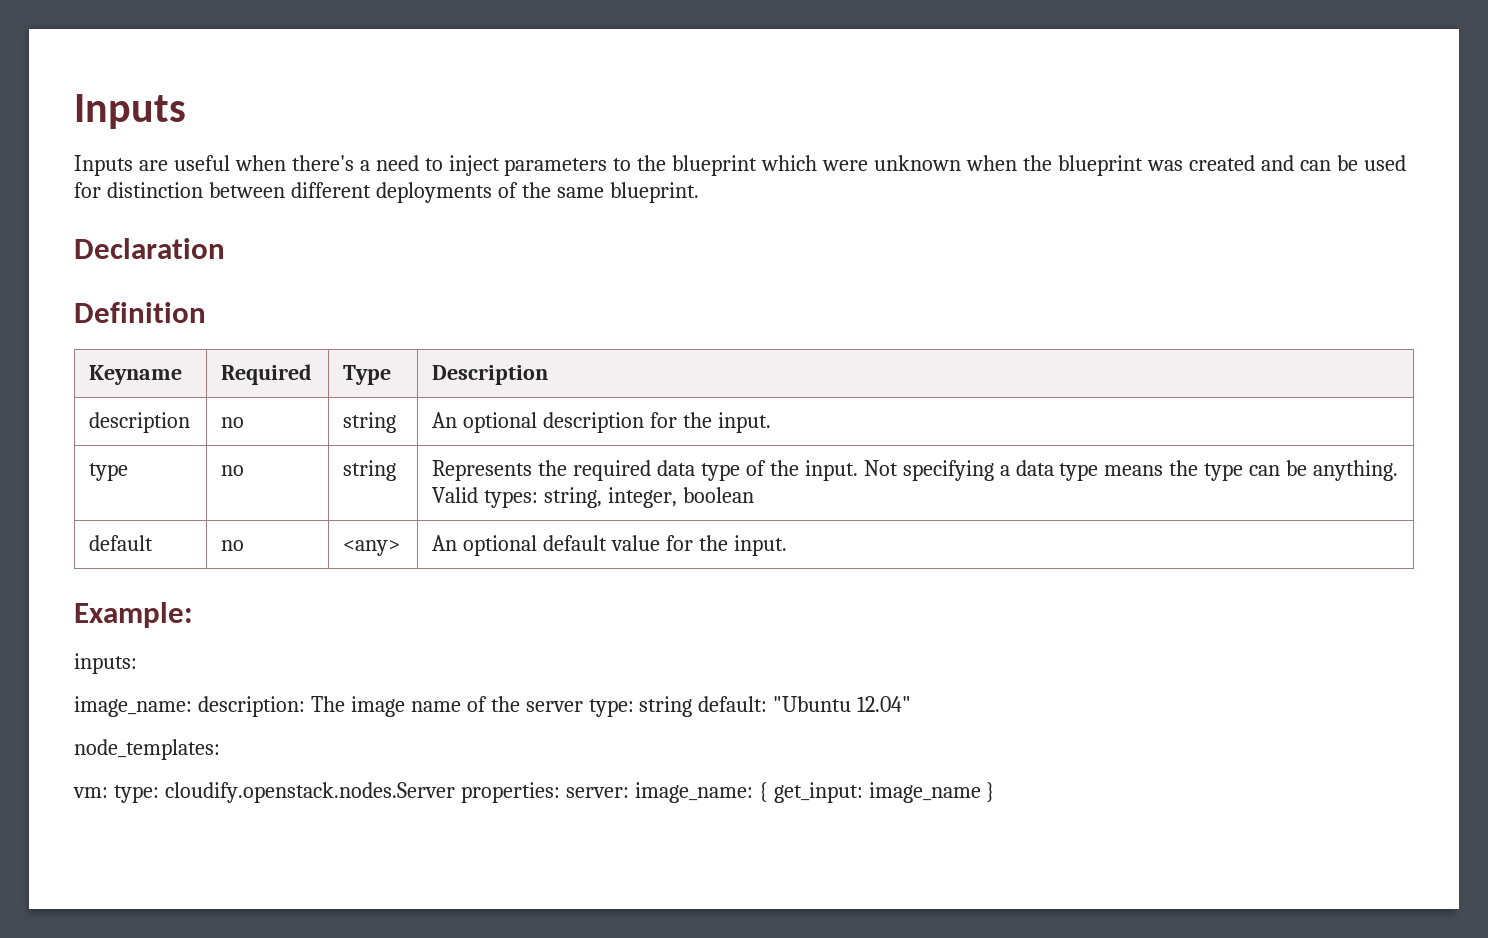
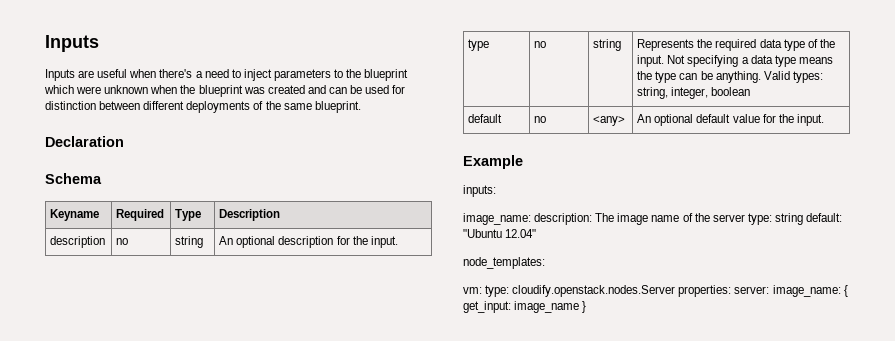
[74,302,206,323] Definition -> [45,173,102,184] Schema
[74,602,193,628] Example: -> [463,155,523,169] Example

